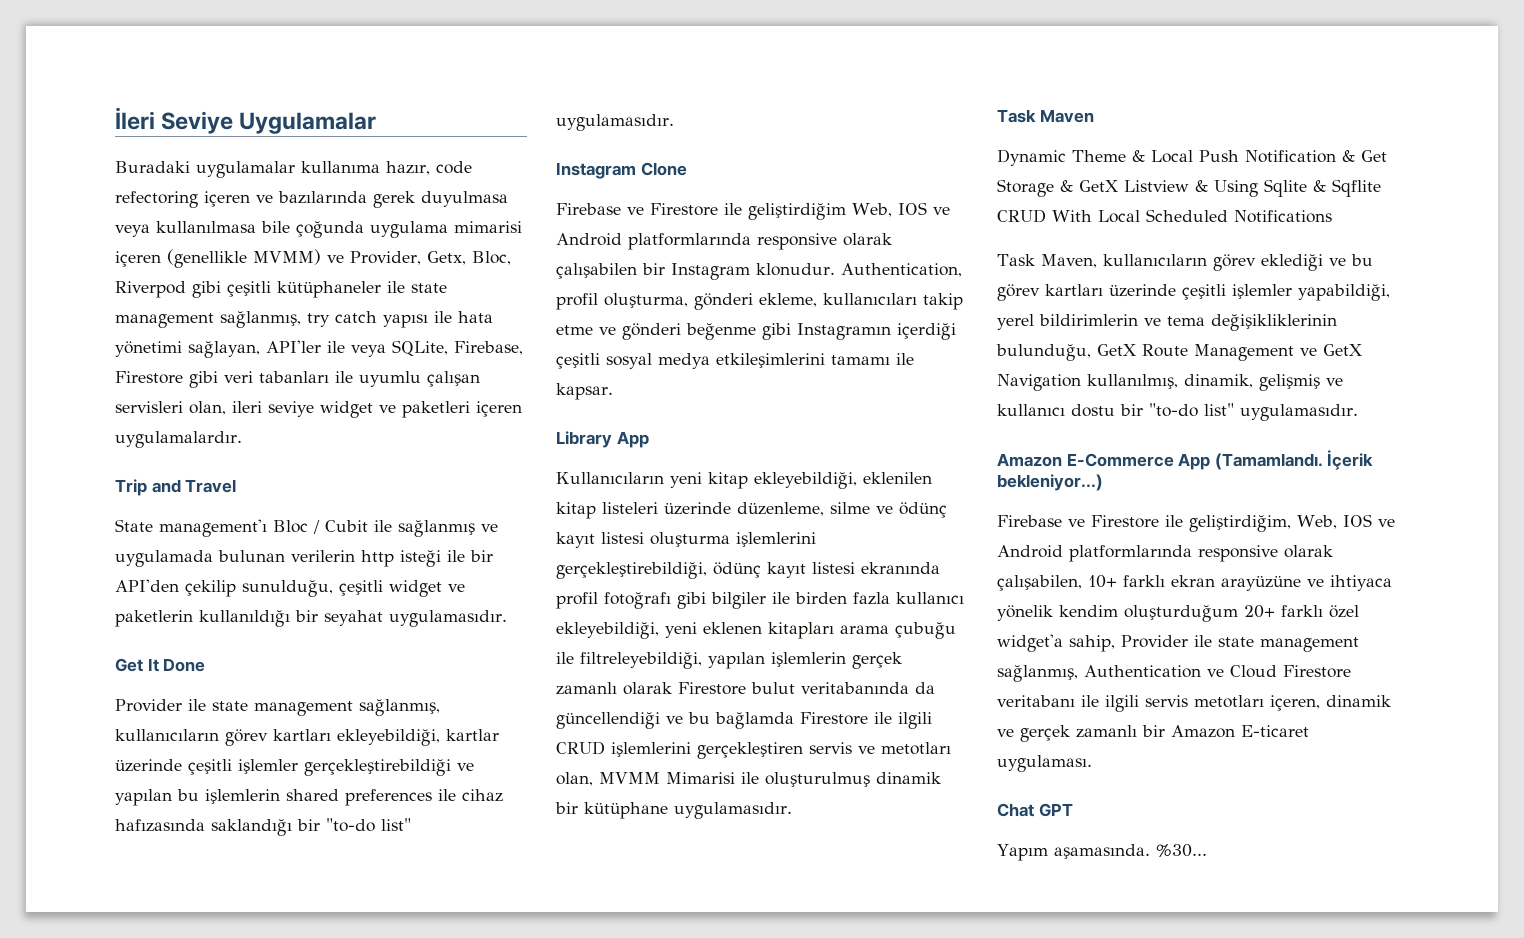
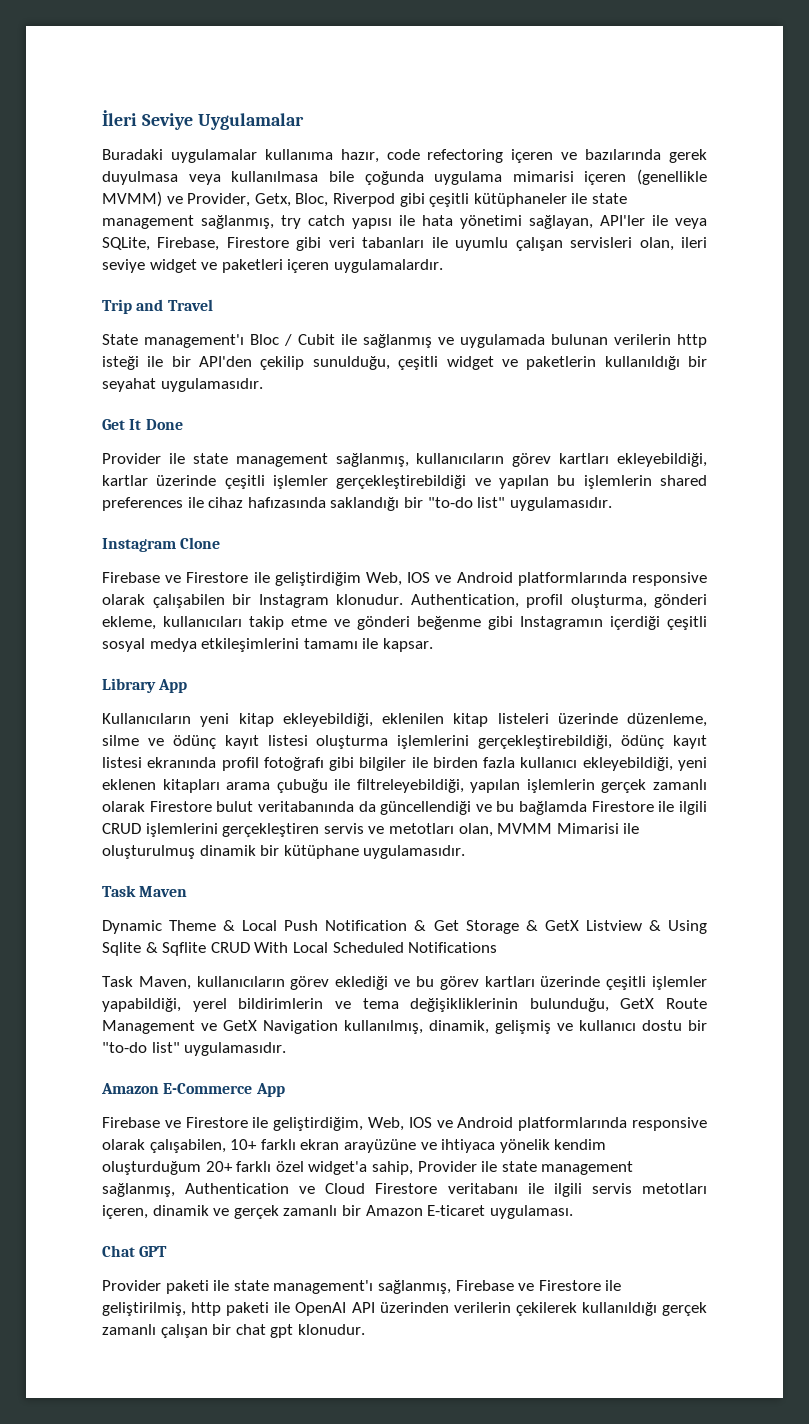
[1214,450,1374,470] [997,474,1103,491] (Tamamlandı. İçerik bekleniyor...) -> (285, 1090) none
[997,844,1207,861] Yapım aşamasında. %30... -> [102,1280,622,1294] [102,1302,708,1316] [102,1324,365,1338] Provider paketi ile state management'ı sağlanmış, Firebase ve Firestore ile geliştirilmiş, http paketi ile OpenAI API üzerinden verilerin çekilerek kullanıldığı gerçek zamanlı çalışan bir chat gpt klonudur.

